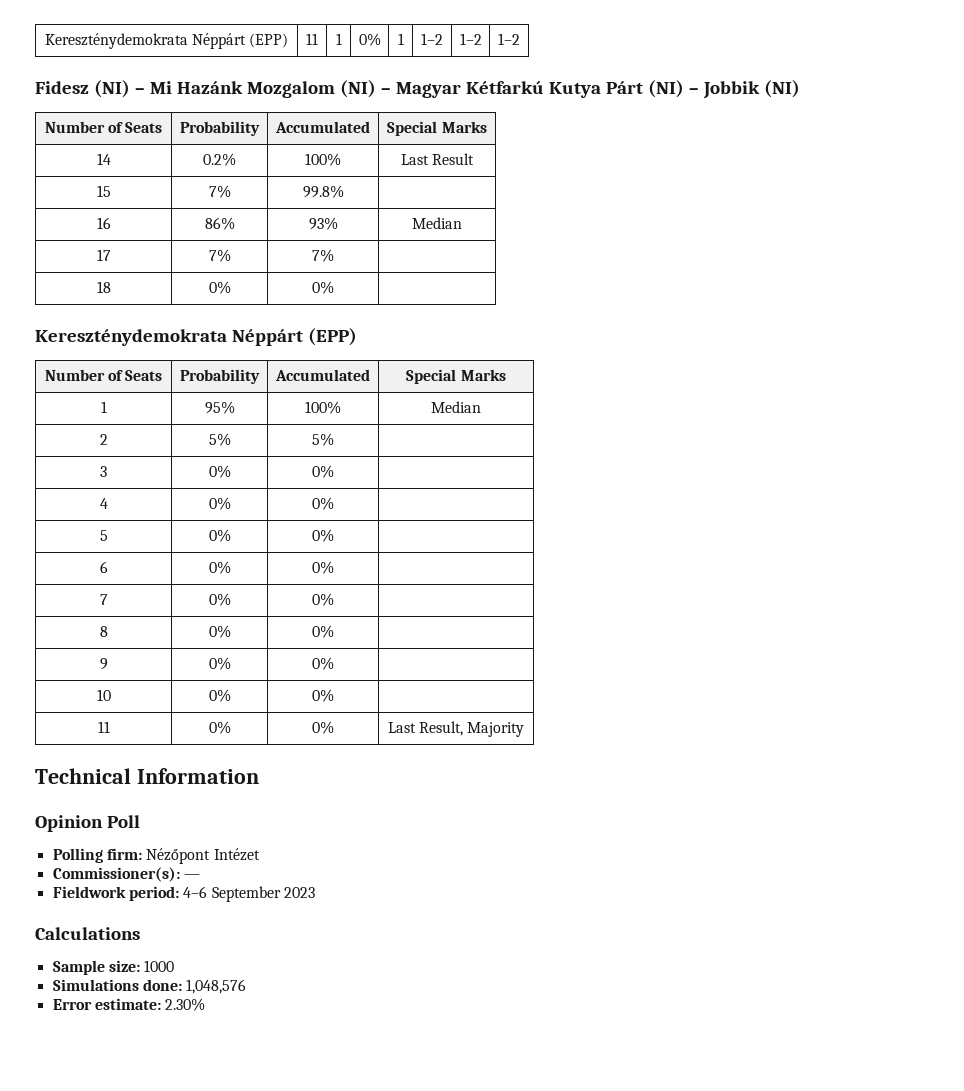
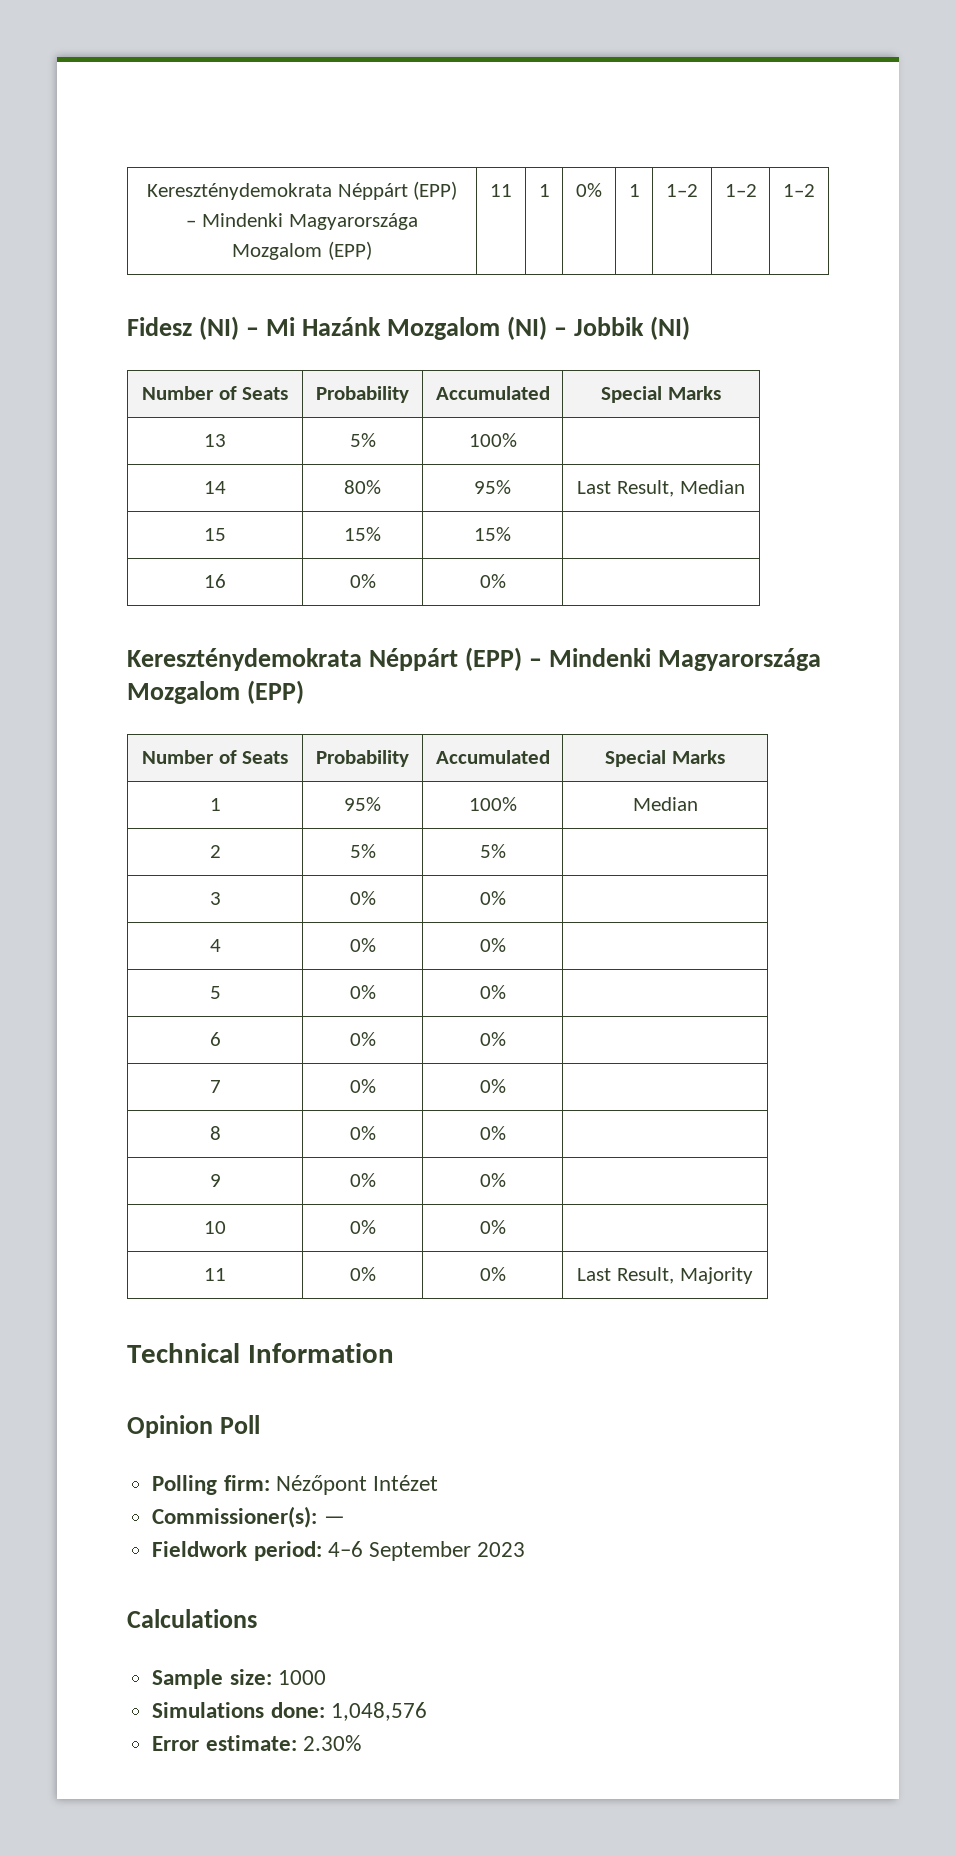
[44,33,289,49] Kereszténydemokrata Néppárt (EPP) -> [146,181,458,200] [186,213,418,230] [232,241,372,260] Kereszténydemokrata Néppárt (EPP) – Mindenki Magyarországa Mozgalom (EPP)
[395,80,699,98] Magyar Kétfarkú Kutya Párt (NI) – -> (568, 331) none
[96,153,111,165] [202,153,236,166] [305,153,341,166] [400,153,475,165] 14 | 0.2% | 100% | Last Result -> [204,434,226,447] [349,433,376,447] [468,433,517,447] [204,481,226,494] [344,480,381,494] [474,480,511,494] [577,480,745,497] 13 | 5% | 100% | // 14 | 80% | 95% | Last Result, Median
[208,185,231,198] [302,185,344,198] 7% | 99.8% -> [344,527,381,541] [474,527,511,541] 15% | 15%
[204,217,235,230] [308,217,338,230] [412,217,462,229] [96,249,111,261] [208,249,231,262] [312,249,334,262] [96,281,111,293] | 86% | 93% | Median // 17 | 7% | 7% | // 18 -> (226, 581) none
(357, 337) none -> [529,648,822,671] [127,680,305,704] – Mindenki Magyarországa Mozgalom (EPP)

